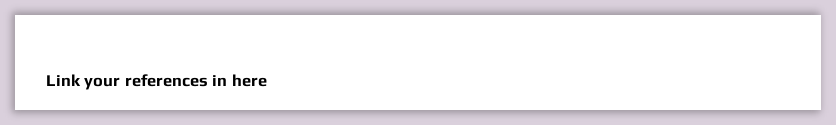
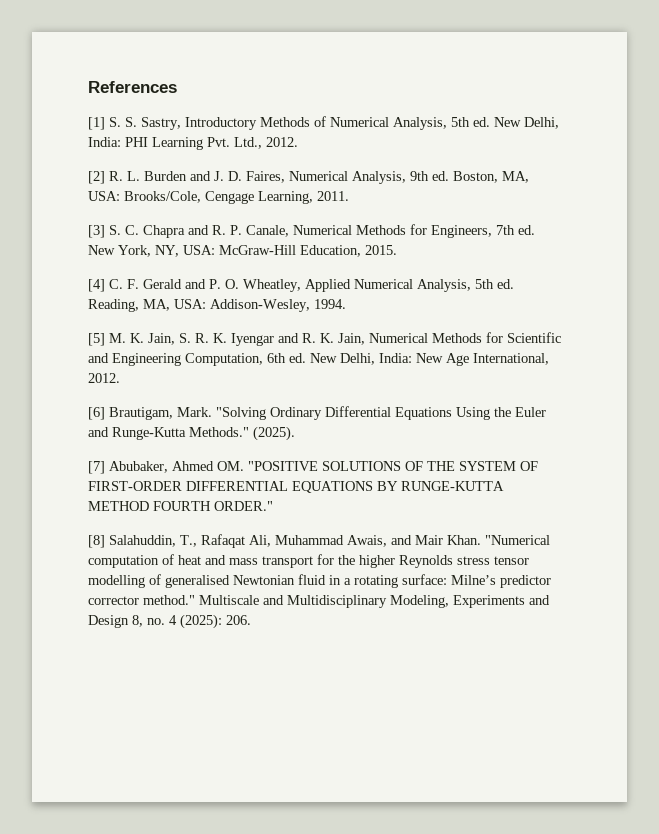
[46,74,267,90] Link your references in here -> [88,81,177,93] [88,116,559,130] [88,137,298,150] [88,171,529,184] [88,191,349,204] [88,224,535,238] [88,245,397,257] [88,279,514,292] [88,299,346,312] [88,332,561,346] [88,353,549,366] [88,373,120,383] [88,406,546,420] [88,426,295,441] [88,461,538,474] [88,481,504,493] [88,501,273,511] [88,534,550,548] [88,554,529,568] [88,574,551,588] [88,595,550,608] [88,614,251,629] References // [1] S. S. Sastry, Introductory Methods of Numerical Analysis, 5th ed. New Delhi, India: PHI Learning Pvt. Ltd., 2012. // [2] R. L. Burden and J. D. Faires, Numerical Analysis, 9th ed. Boston, MA, USA: Brooks/Cole, Cengage Learning, 2011. // [3] S. C. Chapra and R. P. Canale, Numerical Methods for Engineers, 7th ed. New York, NY, USA: McGraw-Hill Education, 2015. // [4] C. F. Gerald and P. O. Wheatley, Applied Numerical Analysis, 5th ed. Reading, MA, USA: Addison-Wesley, 1994. // [5] M. K. Jain, S. R. K. Iyengar and R. K. Jain, Numerical Methods for Scientific and Engineering Computation, 6th ed. New Delhi, India: New Age International, 2012. // [6] Brautigam, Mark. "Solving Ordinary Differential Equations Using the Euler and Runge-Kutta Methods." (2025). // [7] Abubaker, Ahmed OM. "POSITIVE SOLUTIONS OF THE SYSTEM OF FIRST-ORDER DIFFERENTIAL EQUATIONS BY RUNGE-KUTTA METHOD FOURTH ORDER." // [8] Salahuddin, T., Rafaqat Ali, Muhammad Awais, and Mair Khan. "Numerical computation of heat and mass transport for the higher Reynolds stress tensor modelling of generalised Newtonian fluid in a rotating surface: Milne’s predictor corrector method." Multiscale and Multidisciplinary Modeling, Experiments and Design 8, no. 4 (2025): 206.

